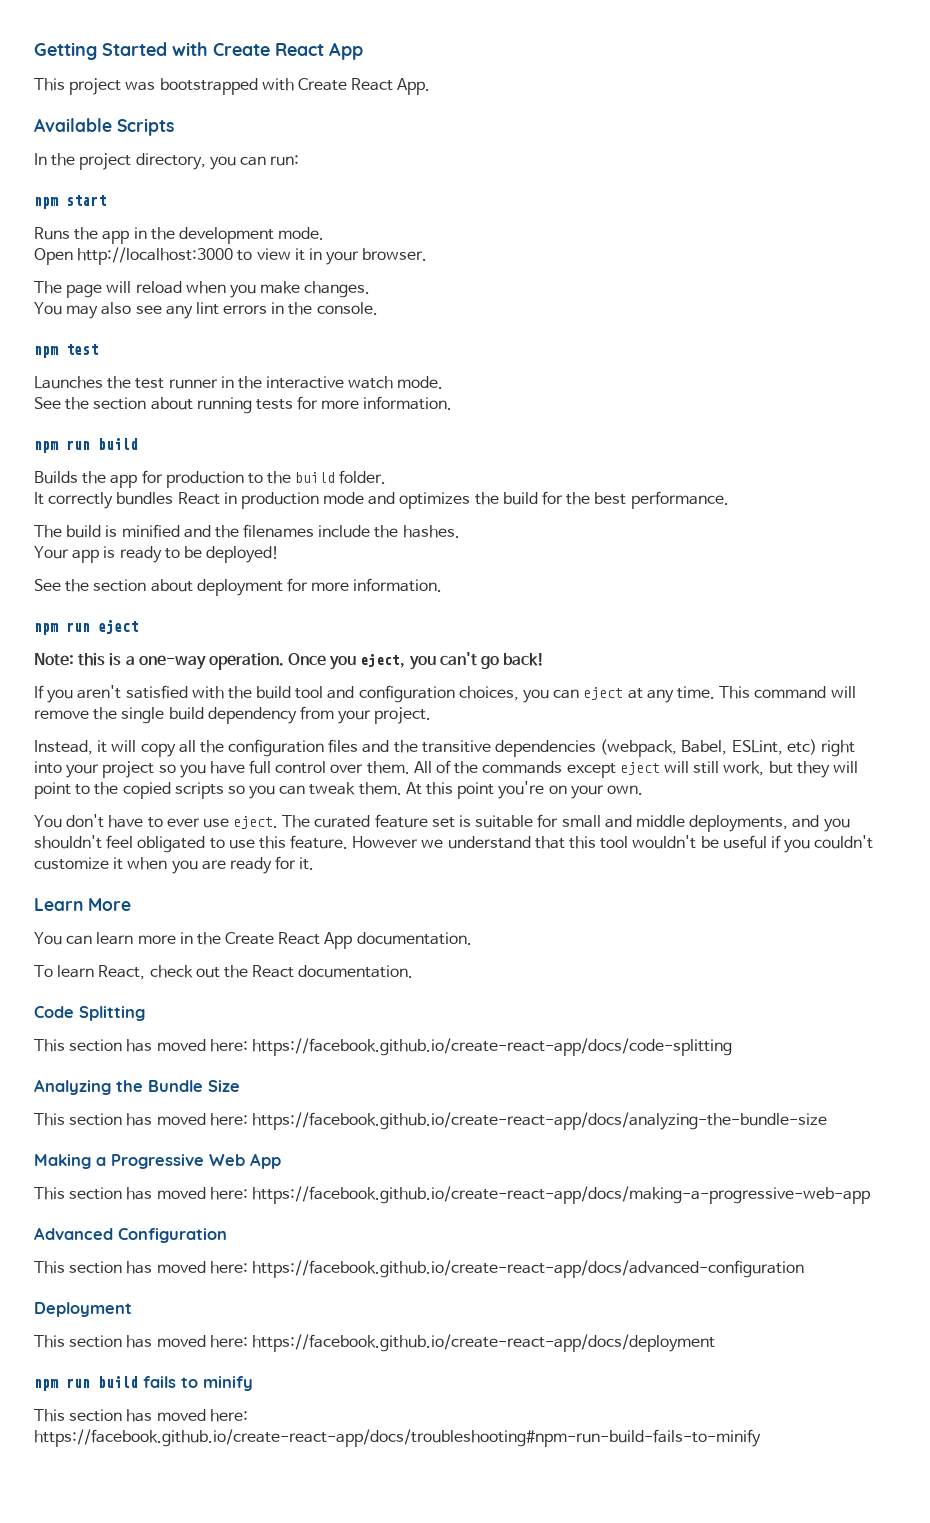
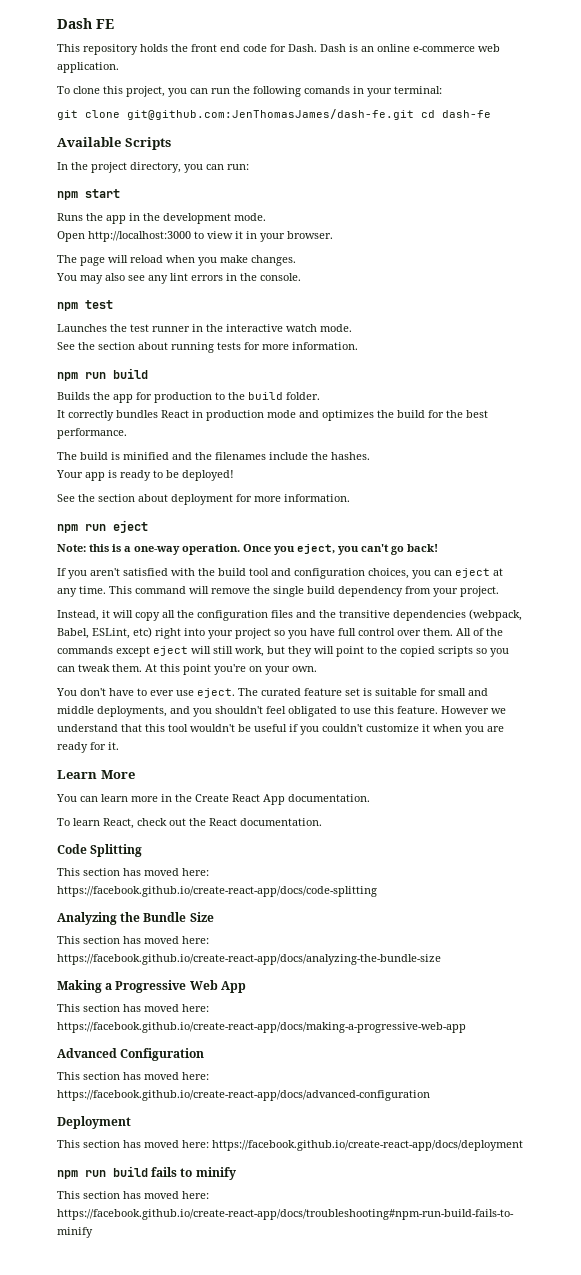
[34,42,363,60] [34,78,431,95] Getting Started with Create React App // This project was bootstrapped with Create React App. -> [57,18,114,29] [57,44,500,55] [57,62,119,73] [57,86,442,97] [57,109,491,120] Dash FE // This repository holds the front end code for Dash. Dash is an online e-commerce web application. // To clone this project, you can run the following comands in your terminal: // git clone git@github.com:JenThomasJames/dash-fe.git cd dash-fe

